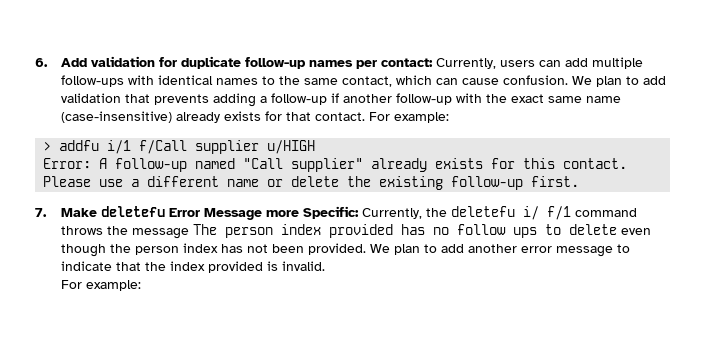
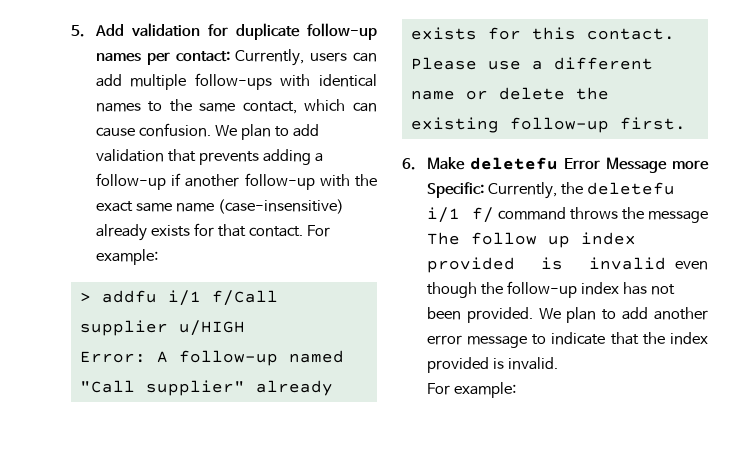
[35,58,48,67] 6. -> [71,25,84,37] 5.
[35,208,47,217] 7. -> [402,158,415,170] 6.
[522,206,571,220] i/ f/1 -> [426,207,494,223] i/1 f/
[224,224,617,238] person index provided has no follow ups to delete -> [470,232,636,248] [426,257,666,273] follow up index provided is invalid
[134,246,179,255] person -> [506,281,577,298] follow-up

